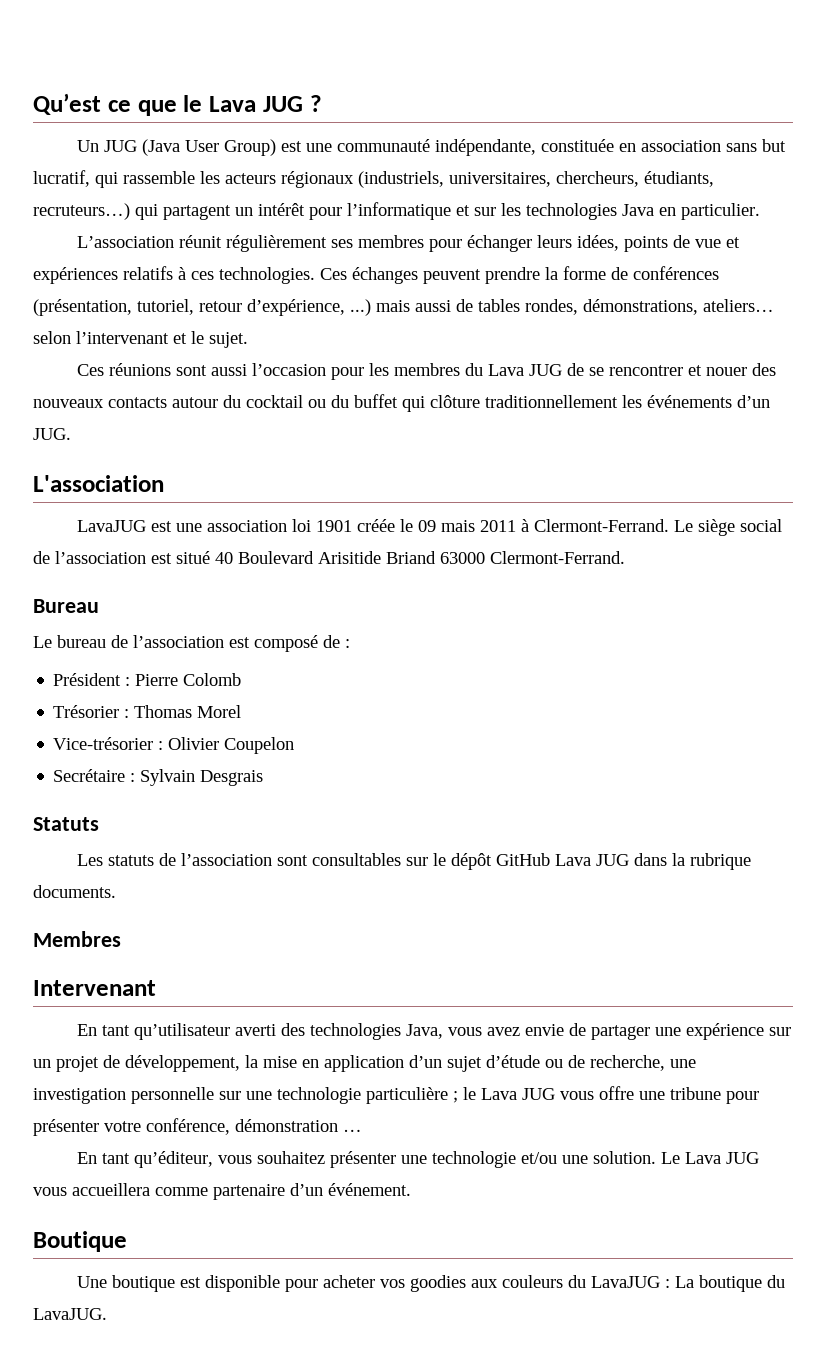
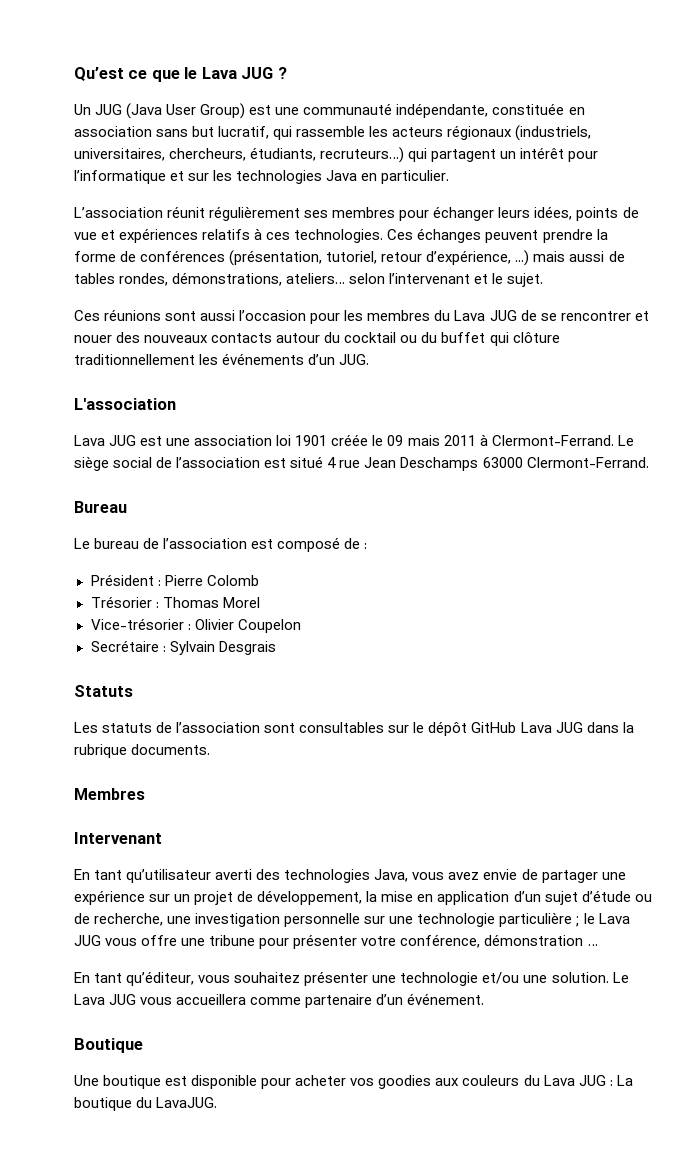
[77,520,147,532] LavaJUG -> [74,435,137,446] Lava JUG
[215,551,436,564] 40 Boulevard Arisitide Briand -> [327,457,479,471] 4 rue Jean Deschamps
[591,1276,661,1288] LavaJUG -> [543,1075,606,1086] Lava JUG

